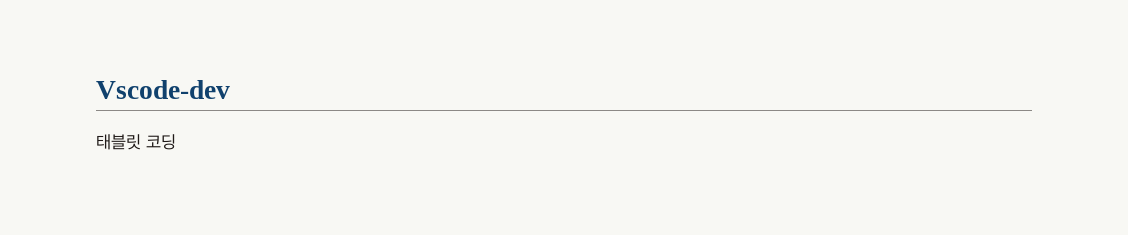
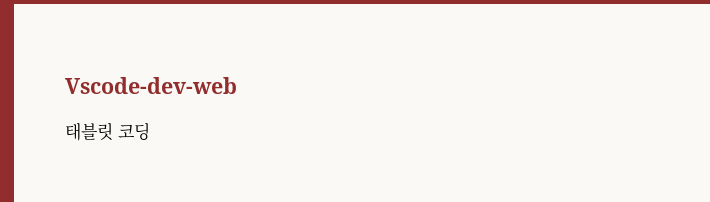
[96,80,230,99] Vscode-dev -> [65,77,237,94] Vscode-dev-web

